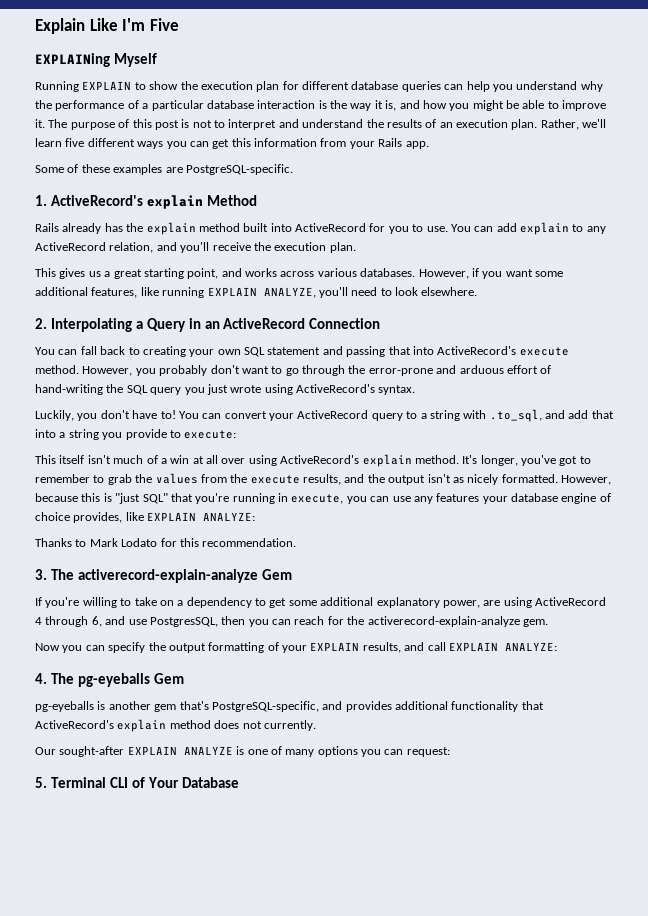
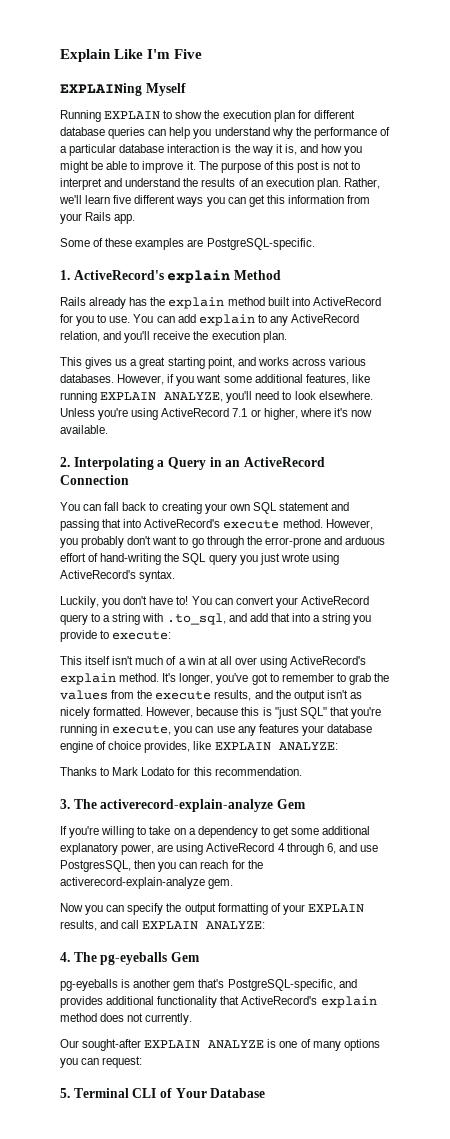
(478, 291) none -> [60,408,372,420] [60,425,108,434] Unless you're using ActiveRecord 7.1 or higher, where it's now available.

